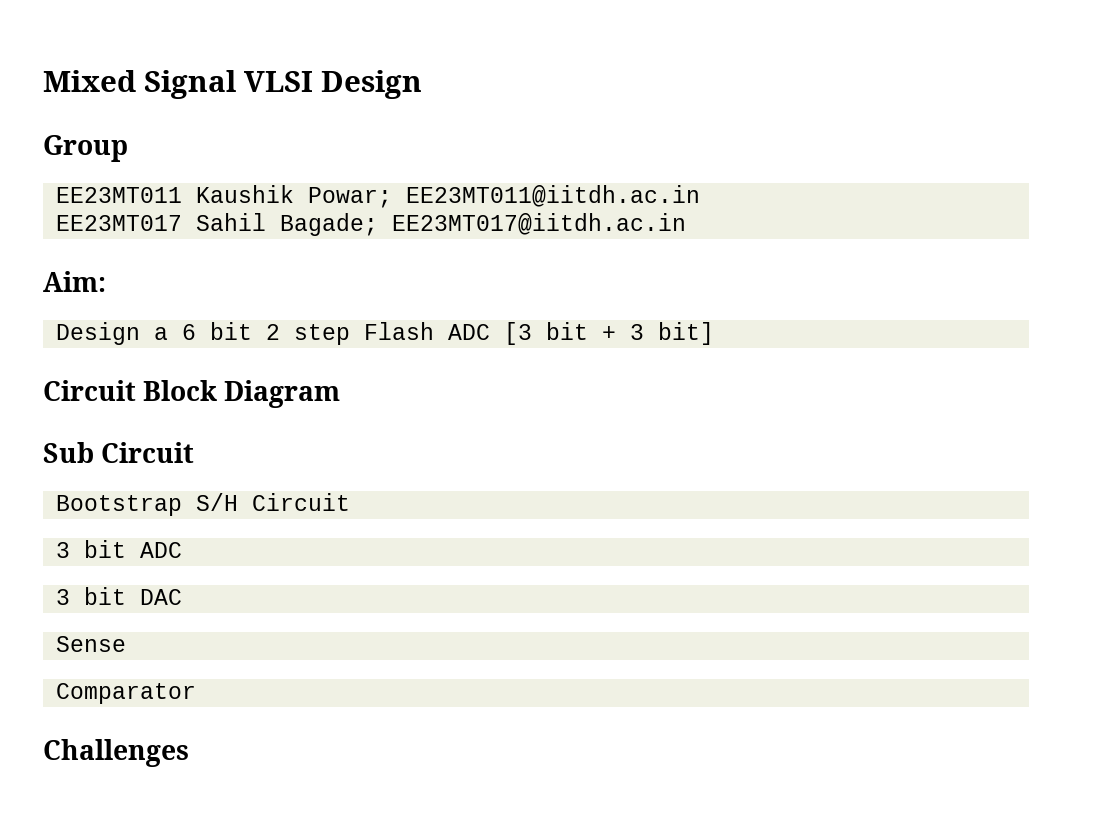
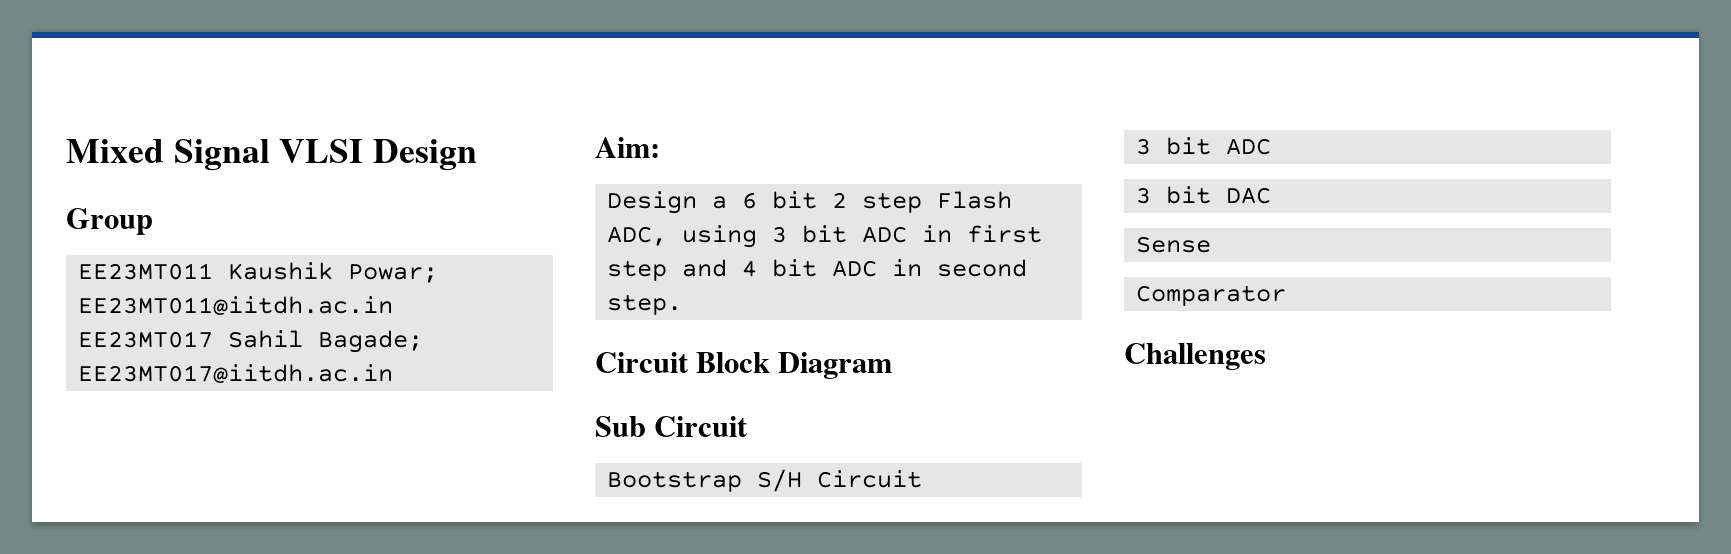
[447,322,714,345] ADC [3 bit + 3 bit] -> [607,225,1043,248] [607,259,1028,281] [607,294,683,315] ADC, using 3 bit ADC in first step and 4 bit ADC in second step.

